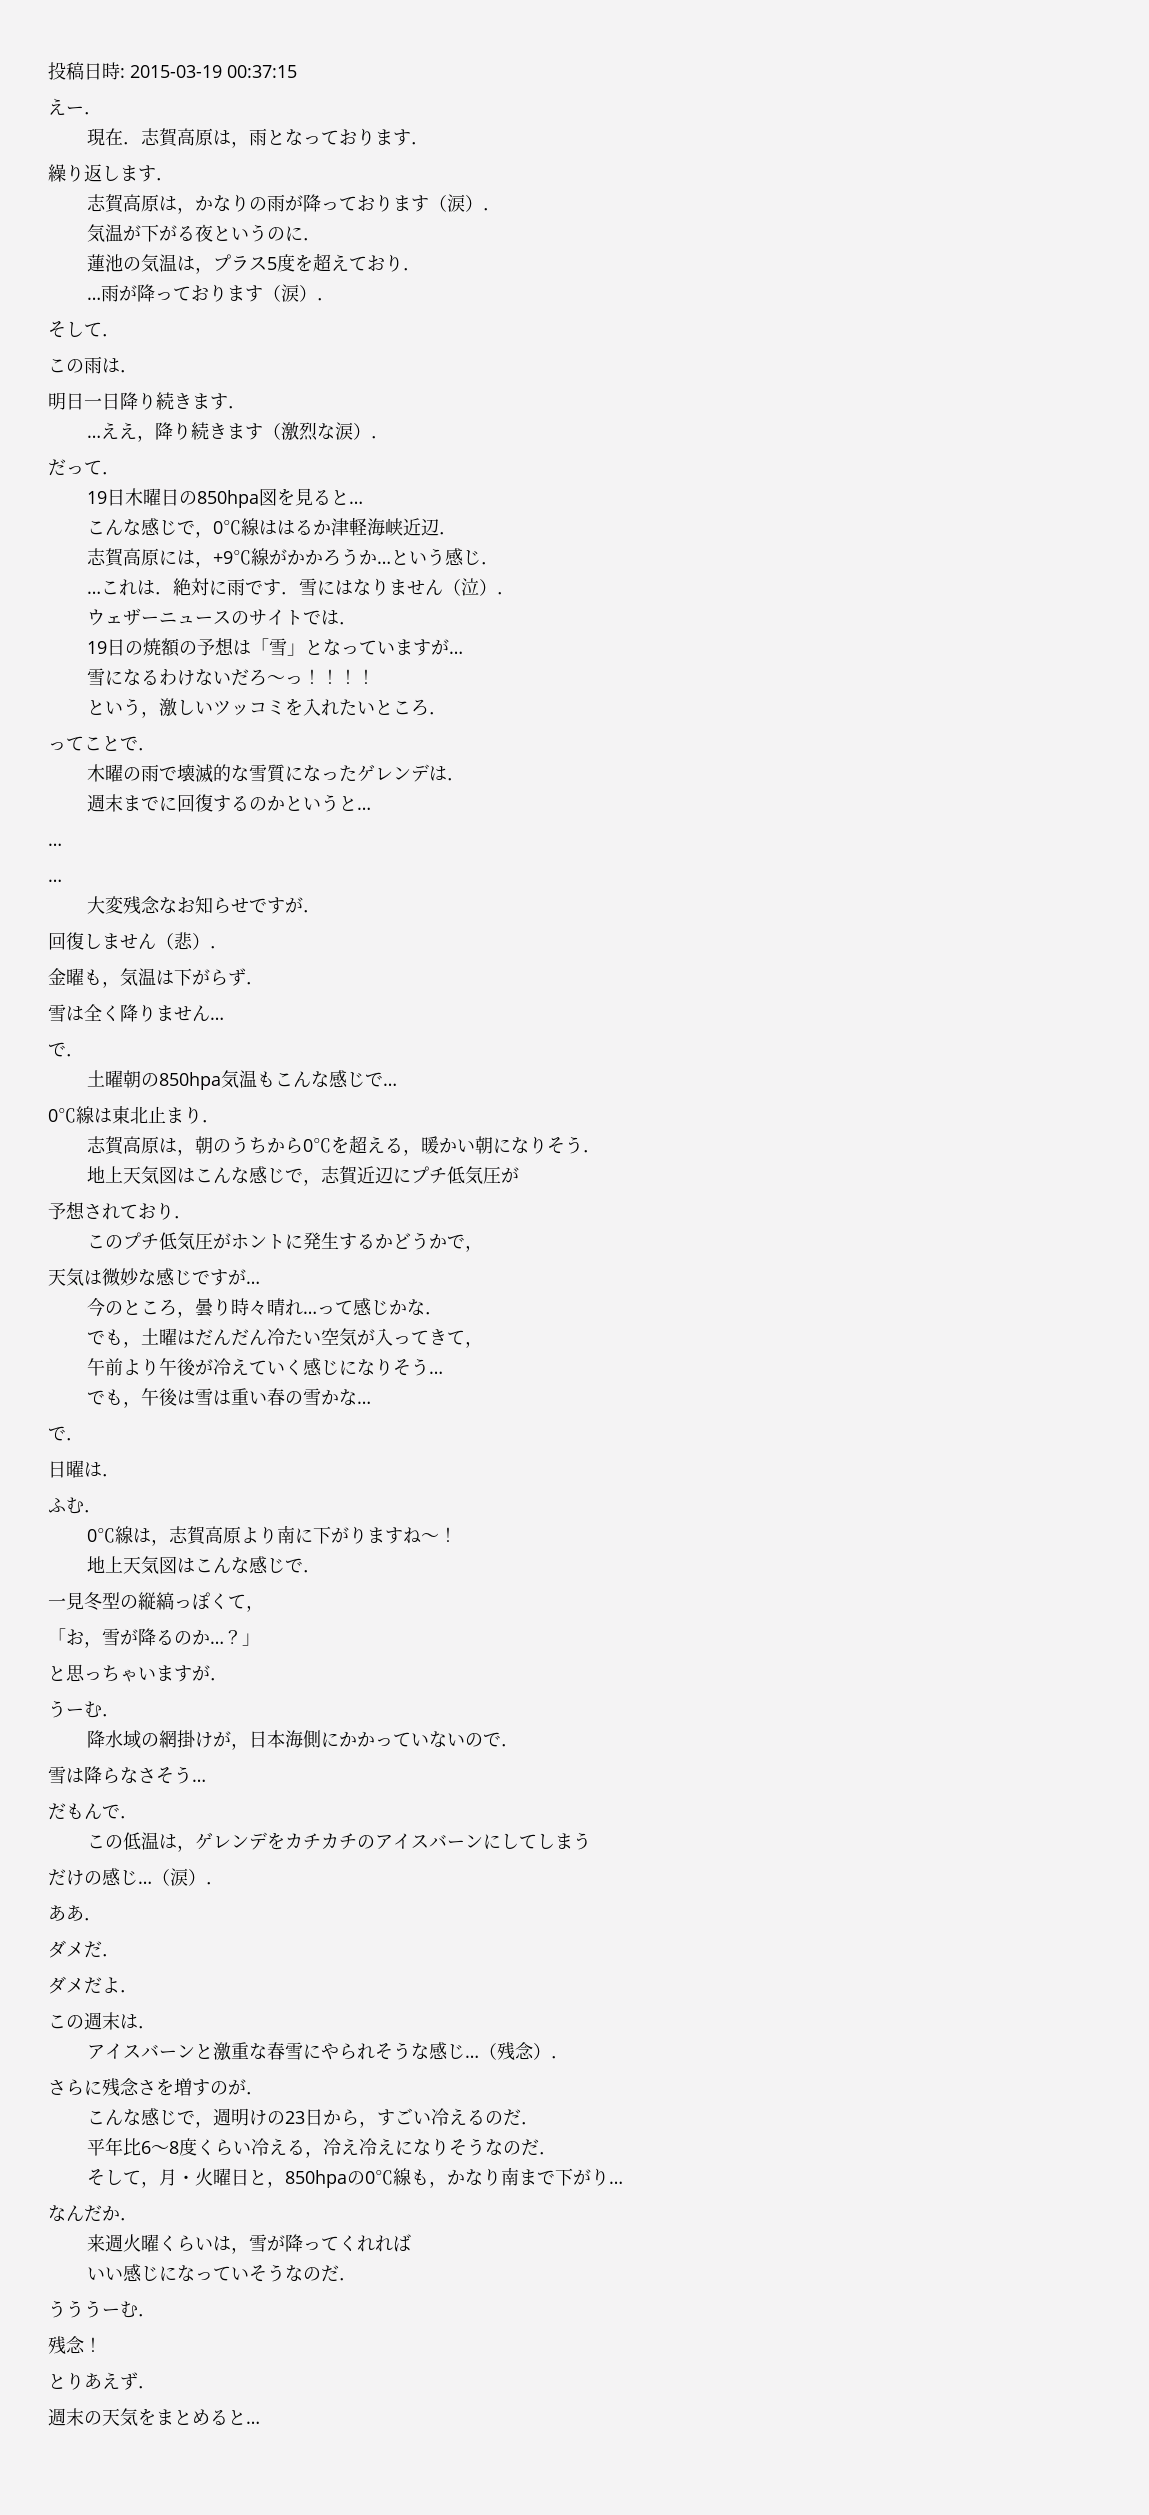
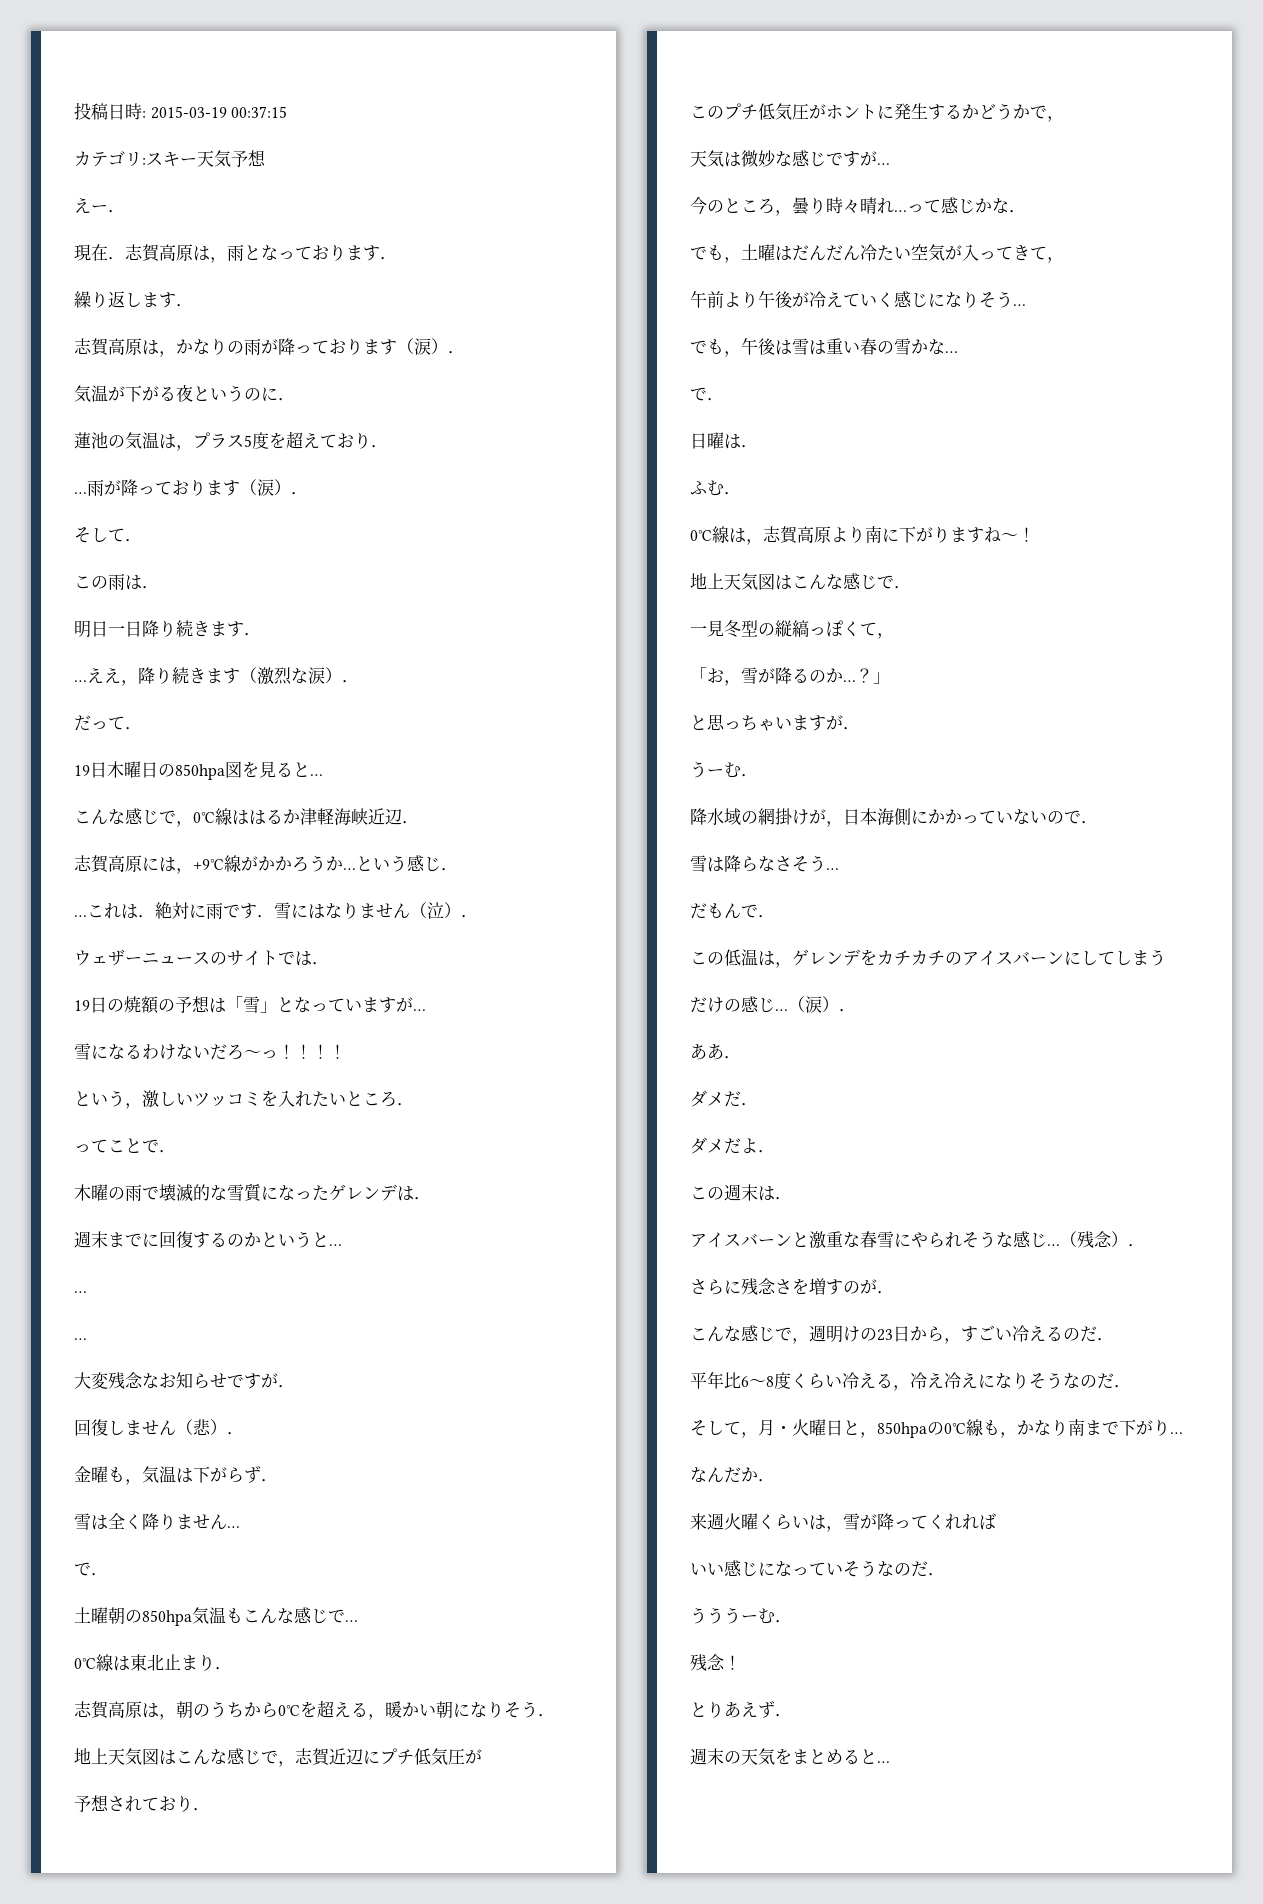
(297, 71) none -> [74,150,266,167] // カテゴリ:スキー天気予想

